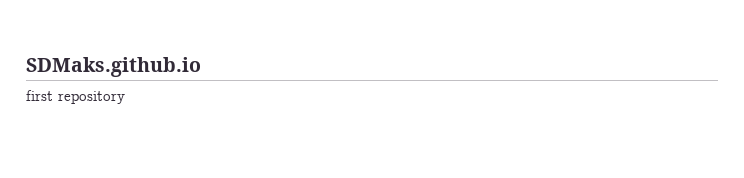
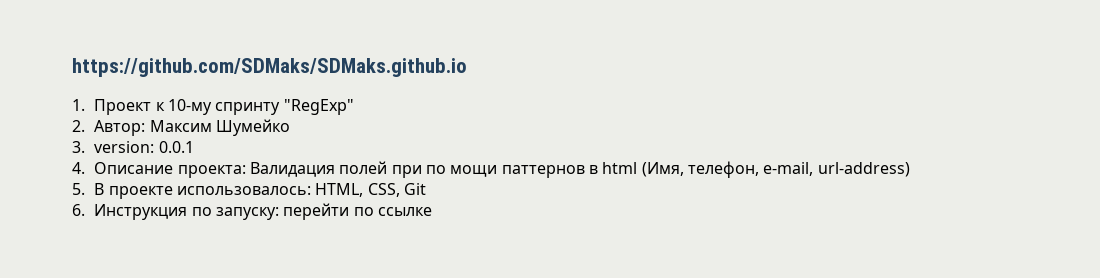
[26,57,201,77] [26,90,125,104] SDMaks.github.io // first repository -> [72,58,467,77] [72,99,354,115] [72,119,291,136] [72,141,194,153] [72,161,910,178] [72,183,427,199] [72,203,433,220] https://github.com/SDMaks/SDMaks.github.io // 1. Проект к 10-му спринту "RegExp" // 2. Автор: Максим Шумейко // 3. version: 0.0.1 // 4. Описание проекта: Валидация полей при по мощи паттернов в html (Имя, телефон, e-mail, url-address) // 5. В проекте использовалось: HTML, CSS, Git // 6. Инструкция по запуску: перейти по ссылке

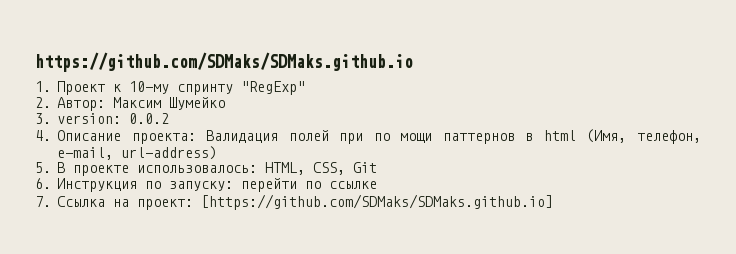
[158,141,194,153] 0.0.1 -> [129,113,169,124] 0.0.2
(433, 211) none -> [35,194,553,210] // 7. Ссылка на проект: [https://github.com/SDMaks/SDMaks.github.io]

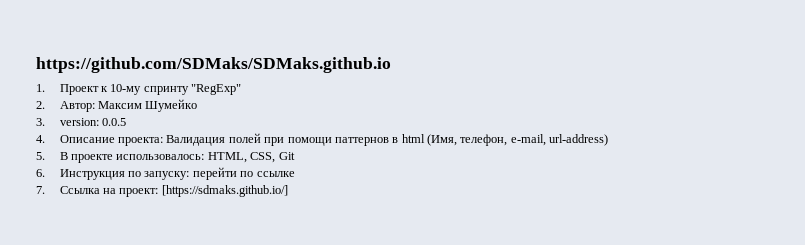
[129,113,169,124] 0.0.2 -> [102,118,127,126] 0.0.5
[373,133,433,143] по мощи -> [287,137,332,146] помощи
[201,194,553,210] [https://github.com/SDMaks/SDMaks.github.io] -> [161,185,288,197] [https://sdmaks.github.io/]

